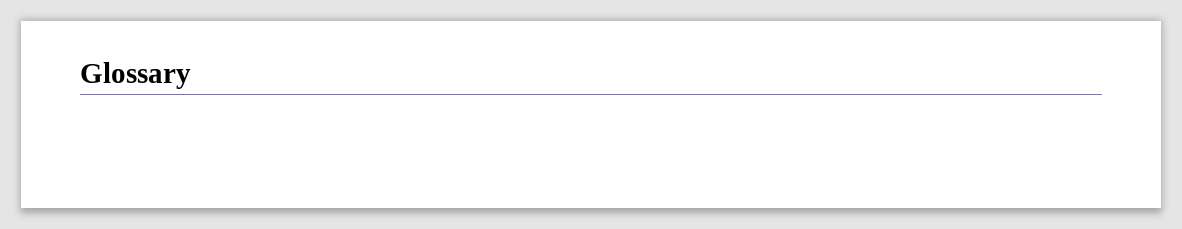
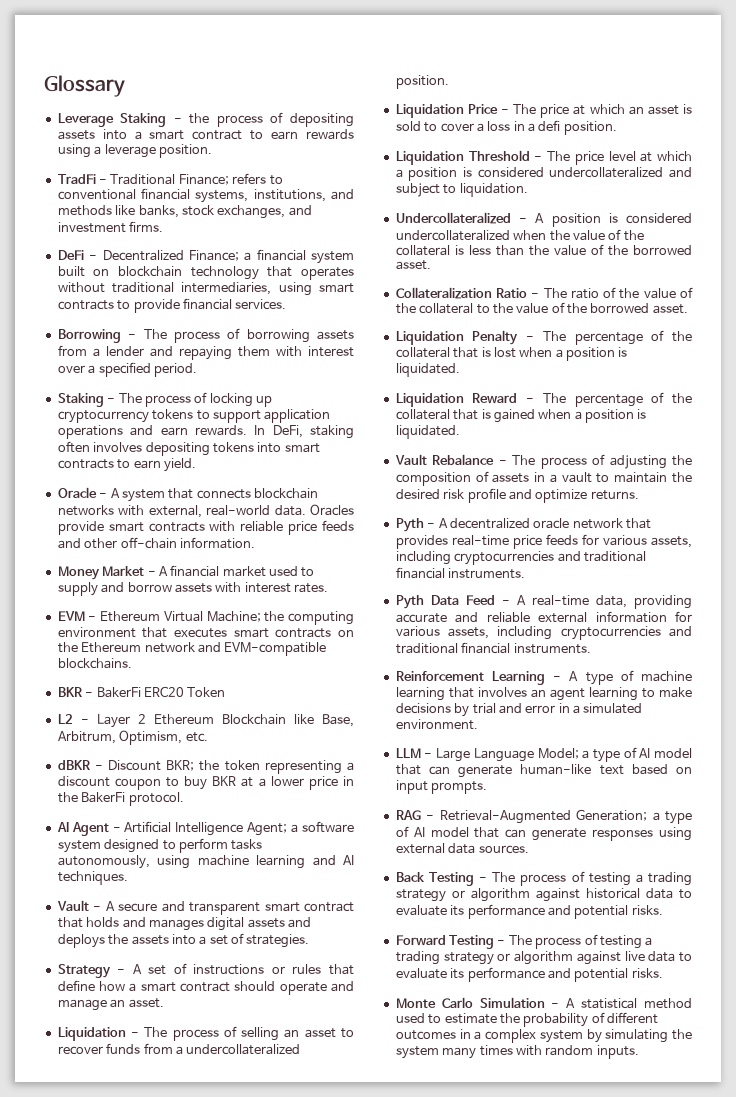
(191, 75) none -> [57,112,354,127] [57,129,354,140] [57,144,212,158] [57,173,283,185] [57,188,354,203] [57,205,312,219] [57,221,164,233] [57,249,354,264] [57,266,354,280] [57,282,354,296] [57,298,287,313] [57,328,354,343] [57,345,354,360] [57,362,197,377] [57,392,272,407] [57,409,331,423] [57,425,354,439] [57,441,320,456] [57,458,196,472] [57,487,318,502] [57,504,354,518] [57,520,354,535] [57,537,255,549] [57,565,315,580] [57,582,328,596] [57,611,354,625] [57,627,354,638] [57,642,327,656] [57,658,132,669] [57,686,226,698] [57,714,354,728] [57,730,208,745] [57,760,354,774] [57,776,354,790] [57,792,184,806] [56,821,354,836] [57,838,263,853] [57,855,354,869] [57,871,128,885] [56,900,354,915] [57,917,311,931] [57,933,310,948] [57,963,354,978] [57,980,354,995] [57,998,164,1011] [57,1026,354,1041] [57,1043,301,1055] [395,75,449,89] [395,104,692,118] [395,120,617,135] [395,150,692,165] [395,167,692,181] [395,183,528,197] [395,212,692,227] [395,229,644,241] [395,244,692,256] [395,260,431,270] [395,287,693,299] [395,302,688,314] [395,330,692,345] [395,347,628,361] [395,363,460,377] [395,392,692,407] [395,409,647,423] [395,425,460,439] [394,454,692,469] [395,471,692,486] [395,488,639,503] [395,518,651,532] [395,534,692,549] [395,551,646,565] [395,567,526,579] [395,595,692,609] [395,611,692,623] [395,626,692,640] [395,642,591,654] [395,670,692,685] [395,687,692,701] [395,703,643,717] [395,719,478,730] [395,747,692,762] [395,764,692,778] [395,780,488,794] [395,809,692,824] [395,826,692,841] [395,843,529,854] [395,871,692,886] [395,888,692,902] [395,904,663,919] [395,934,653,949] [395,951,692,965] [395,967,663,982] [395,997,692,1009] [395,1012,658,1027] [395,1029,692,1043] [395,1045,639,1059] // Leverage Staking - the process of depositing assets into a smart contract to earn rewards using a leverage position. // TradFi - Traditional Finance; refers to conventional financial systems, institutions, and methods like banks, stock exchanges, and investment firms. // DeFi - Decentralized Finance; a financial system built on blockchain technology that operates without traditional intermediaries, using smart contracts to provide financial services. // Borrowing - The process of borrowing assets from a lender and repaying them with interest over a specified period. // Staking - The process of locking up cryptocurrency tokens to support application operations and earn rewards. In DeFi, staking often involves depositing tokens into smart contracts to earn yield. // Oracle - A system that connects blockchain networks with external, real-world data. Oracles provide smart contracts with reliable price feeds and other off-chain information. // Money Market - A financial market used to supply and borrow assets with interest rates. // EVM - Ethereum Virtual Machine; the computing environment that executes smart contracts on the Ethereum network and EVM-compatible blockchains. // BKR - BakerFi ERC20 Token // L2 - Layer 2 Ethereum Blockchain like Base, Arbitrum, Optimism, etc. // dBKR - Discount BKR; the token representing a discount coupon to buy BKR at a lower price in the BakerFi protocol. // AI Agent - Artificial Intelligence Agent; a software system designed to perform tasks autonomously, using machine learning and AI techniques. // Vault - A secure and transparent smart contract that holds and manages digital assets and deploys the assets into a set of strategies. // Strategy - A set of instructions or rules that define how a smart contract should operate and manage an asset. // Liquidation - The process of selling an asset to recover funds from a undercollateralized position. // Liquidation Price - The price at which an asset is sold to cover a loss in a defi position. // Liquidation Threshold - The price level at which a position is considered undercollateralized and subject to liquidation. // Undercollateralized - A position is considered undercollateralized when the value of the collateral is less than the value of the borrowed asset. // Collateralization Ratio - The ratio of the value of the collateral to the value of the borrowed asset. // Liquidation Penalty - The percentage of the collateral that is lost when a position is liquidated. // Liquidation Reward - The percentage of the collateral that is gained when a position is liquidated. // Vault Rebalance - The process of adjusting the composition of assets in a vault to maintain the desired risk profile and optimize returns. // Pyth - A decentralized oracle network that provides real-time price feeds for various assets, including cryptocurrencies and traditional financial instruments. // Pyth Data Feed - A real-time data, providing accurate and reliable external information for various assets, including cryptocurrencies and traditional financial instruments. // Reinforcement Learning - A type of machine learning that involves an agent learning to make decisions by trial and error in a simulated environment. // LLM - Large Language Model; a type of AI model that can generate human-like text based on input prompts. // RAG - Retrieval-Augmented Generation; a type of AI model that can generate responses using external data sources. // Back Testing - The process of testing a trading strategy or algorithm against historical data to evaluate its performance and potential risks. // Forward Testing - The process of testing a trading strategy or algorithm against live data to evaluate its performance and potential risks. // Monte Carlo Simulation - A statistical method used to estimate the probability of different outcomes in a complex system by simulating the system many times with random inputs.

